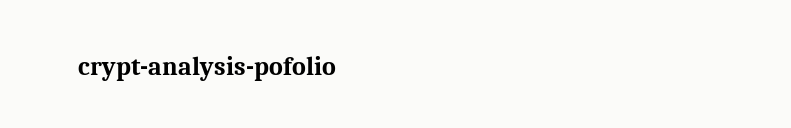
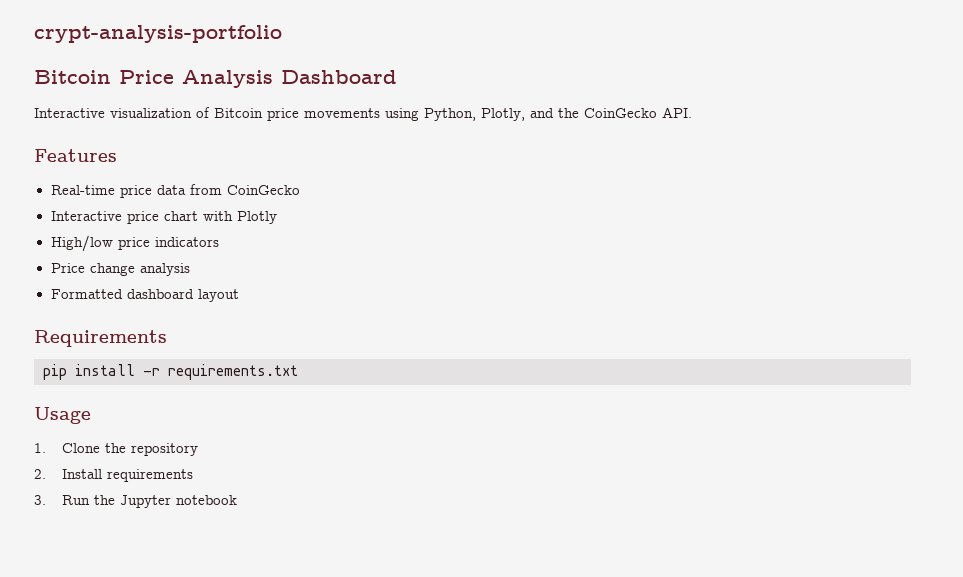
[78,56,336,81] crypt-analysis-pofolio -> [34,25,282,43] [34,70,397,88] [34,107,692,121] [34,149,117,162] [50,184,300,198] [50,211,277,224] [50,235,219,252] [50,263,190,276] [50,289,239,302] [34,330,167,347] [43,364,298,380] [34,407,91,424] [34,443,199,456] [34,469,194,482] [34,495,238,508] crypt-analysis-portfolio // Bitcoin Price Analysis Dashboard // Interactive visualization of Bitcoin price movements using Python, Plotly, and the CoinGecko API. // Features // Real-time price data from CoinGecko // Interactive price chart with Plotly // High/low price indicators // Price change analysis // Formatted dashboard layout // Requirements // pip install -r requirements.txt // Usage // 1. Clone the repository // 2. Install requirements // 3. Run the Jupyter notebook

